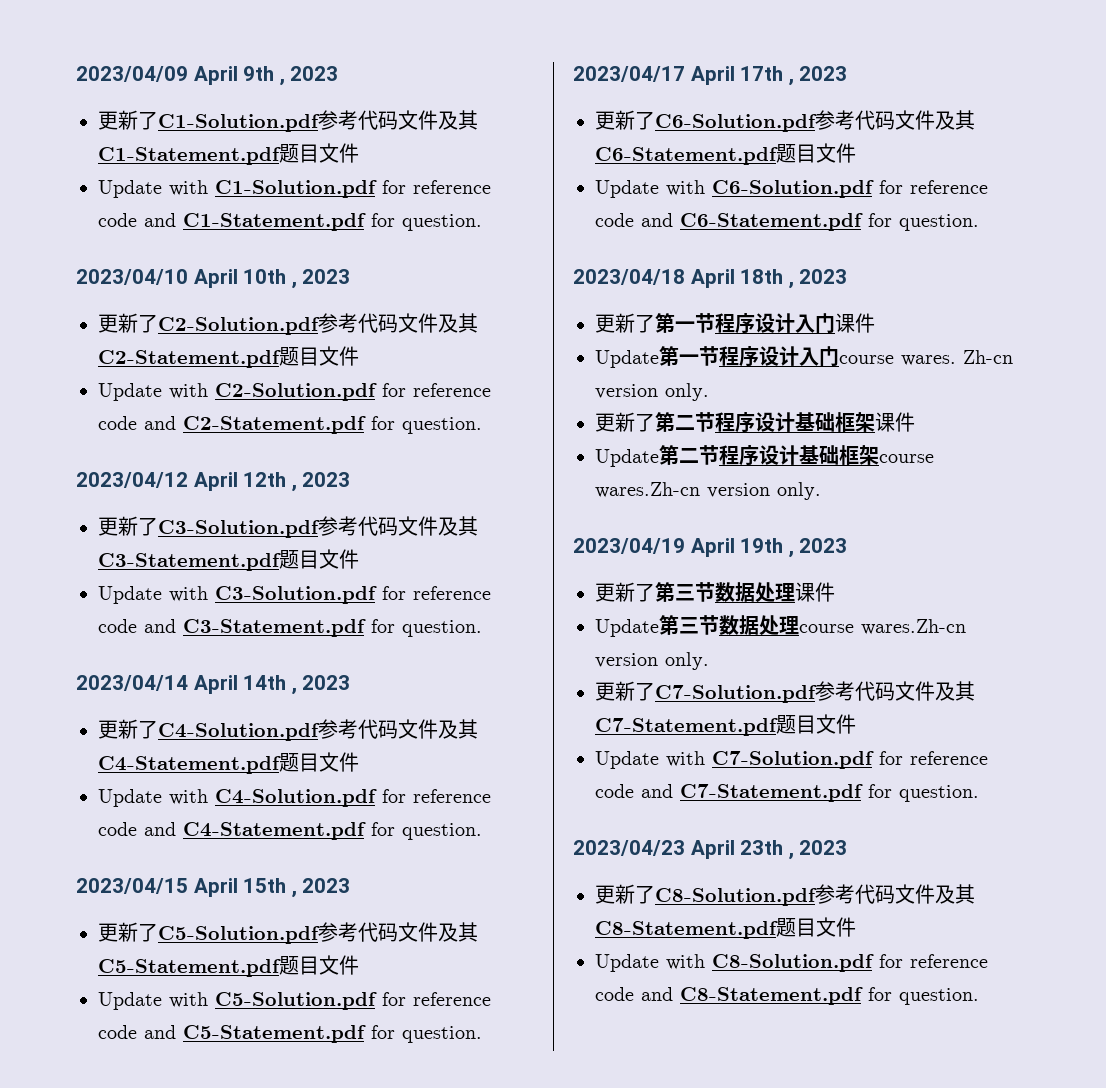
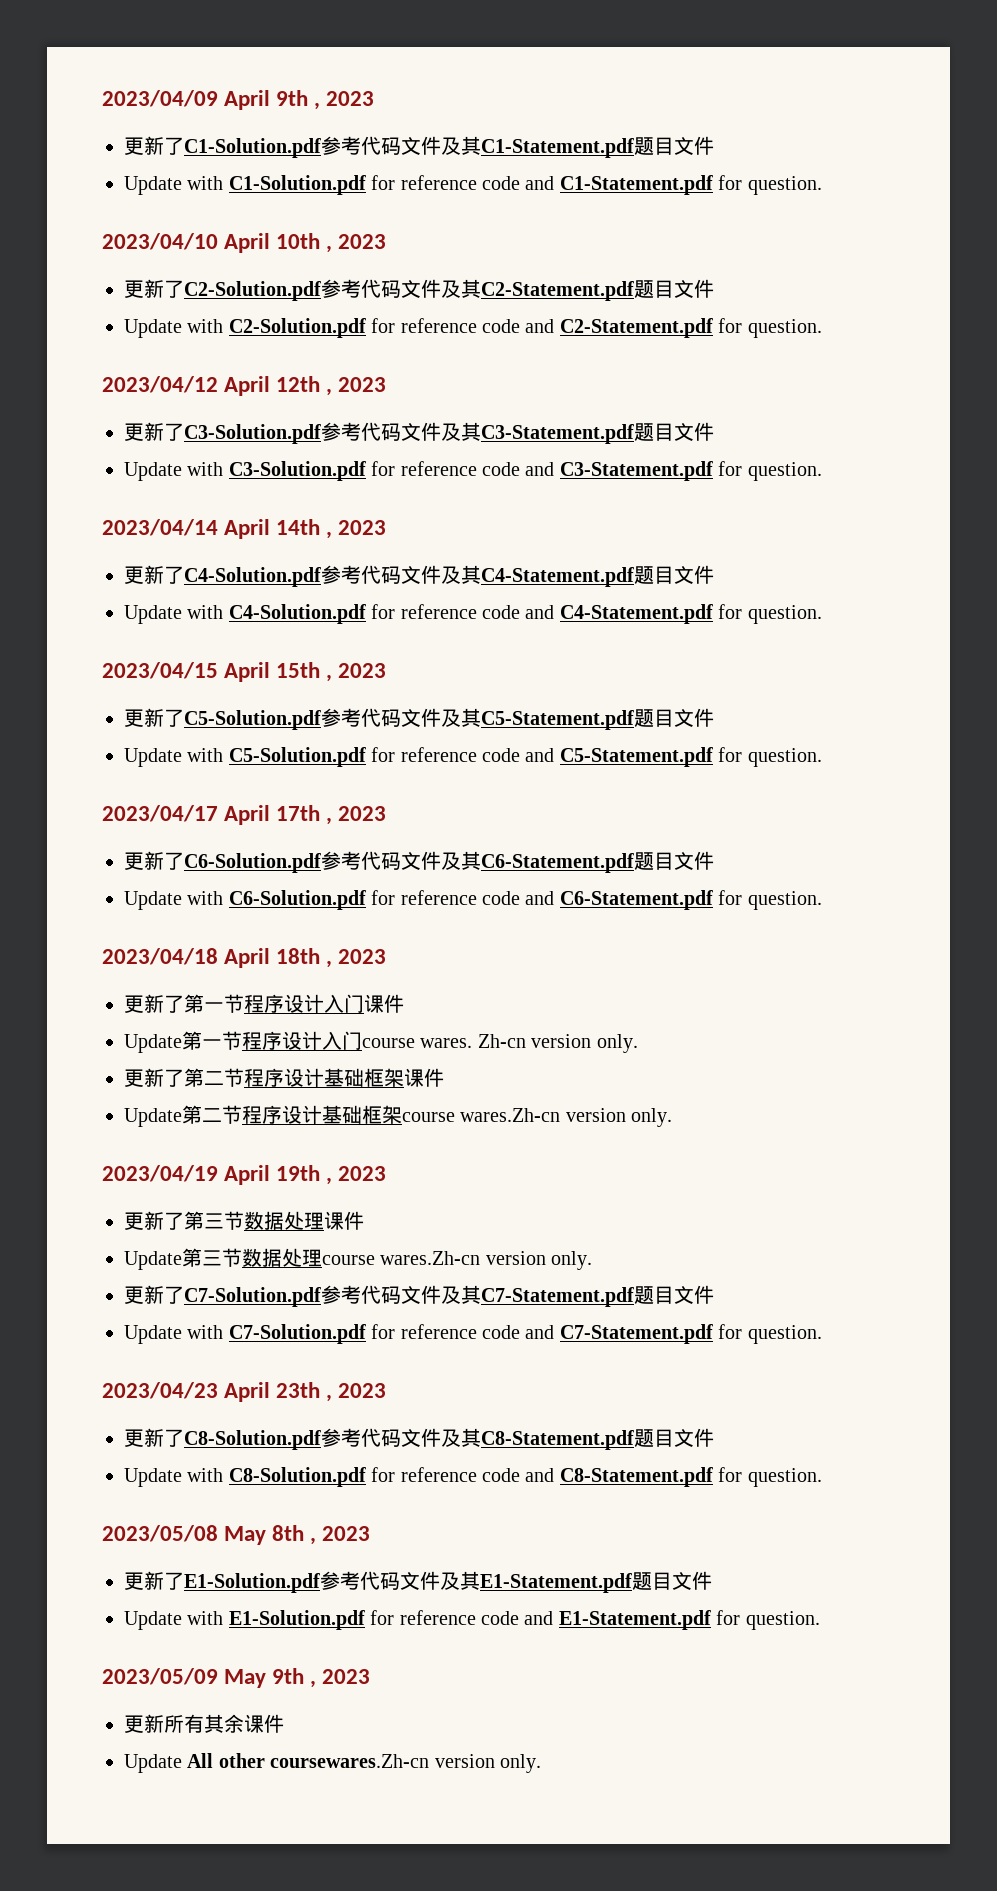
(979, 996) none -> [102,1525,371,1545] [124,1571,712,1593] [124,1610,820,1630] [102,1668,371,1688] [124,1714,284,1733] [124,1753,541,1773] // 2023/05/08 May 8th , 2023 // 更新了E1-Solution.pdf参考代码文件及其E1-Statement.pdf题目文件 // Update with E1-Solution.pdf for reference code and E1-Statement.pdf for question. // 2023/05/09 May 9th , 2023 // 更新所有其余课件 // Update All other coursewares.Zh-cn version only.

